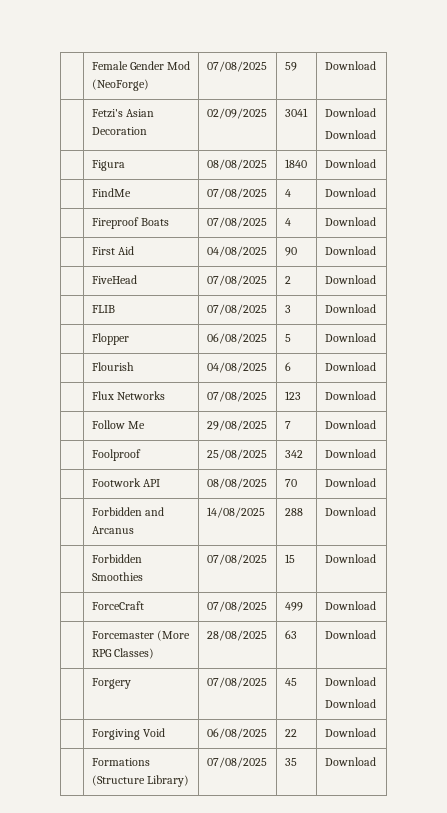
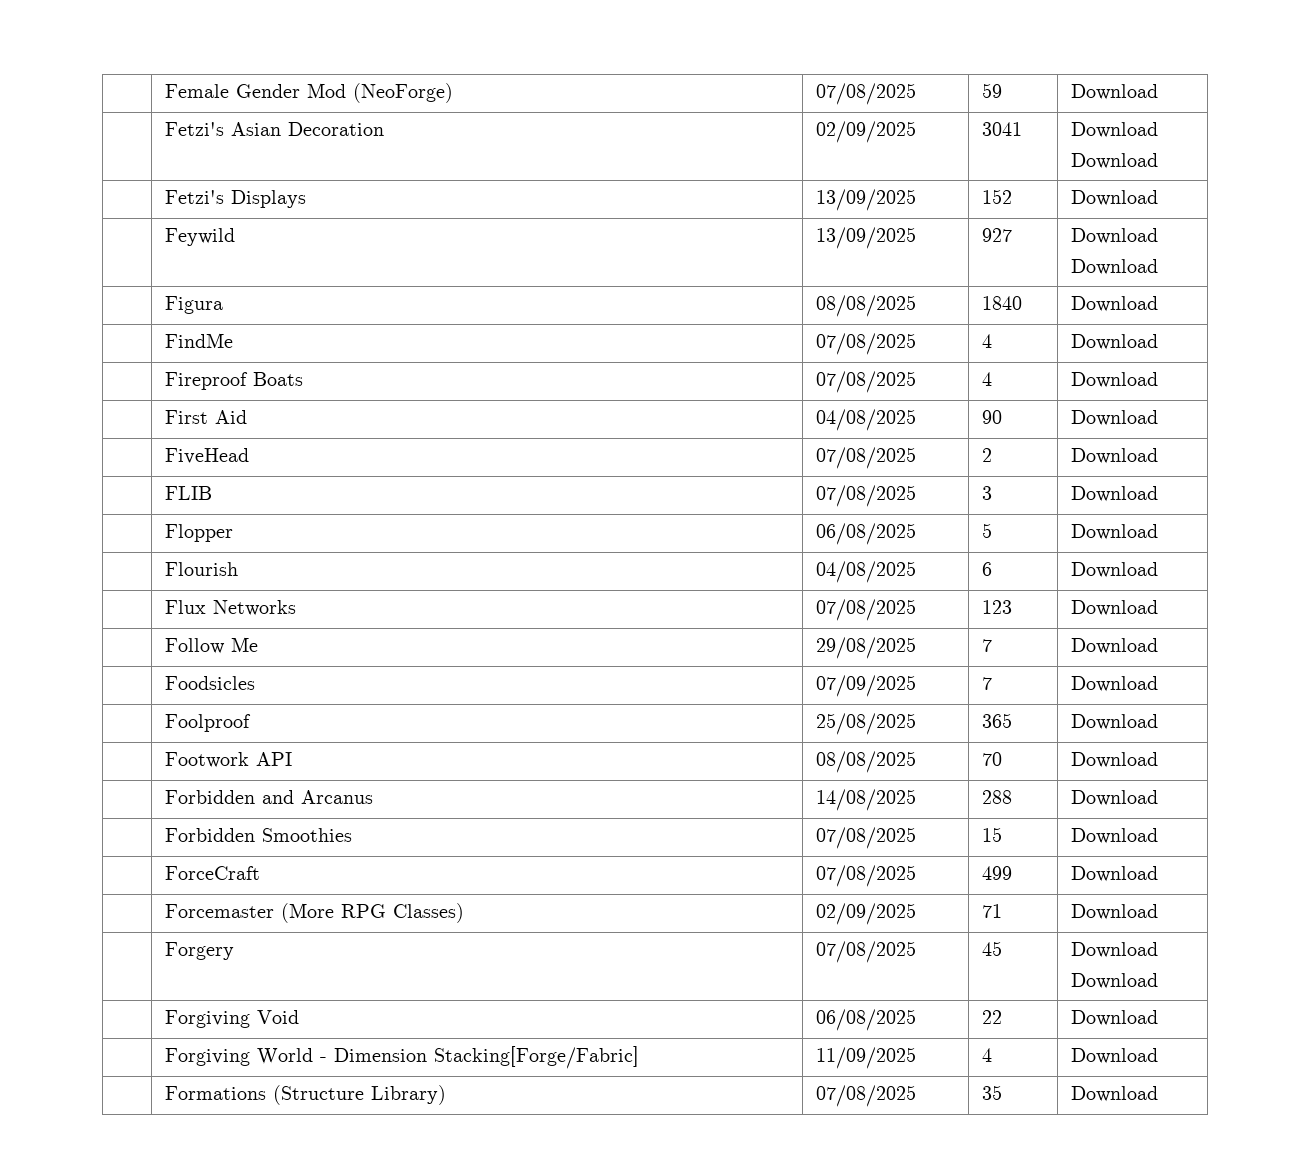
(376, 134) none -> [164,190,306,208] [815,189,916,211] [981,189,1012,204] [1070,190,1158,206] [164,228,235,246] [815,227,916,249] [981,228,1012,242] [1070,228,1158,244] [1070,259,1158,275] // | Fetzi's Displays | 13/09/2025 | 152 | Download // | Feywild | 13/09/2025 | 927 | Download // Download
(376, 424) none -> [164,676,255,690] [815,675,916,697] [981,677,992,690] [1070,676,1158,692] // | Foodsicles | 07/09/2025 | 7 | Download
[284,450,303,458] 342 -> [981,713,1012,728] 365
[206,630,267,641] [284,630,297,639] 28/08/2025 | 63 -> [815,903,916,925] [981,904,1002,918] 02/09/2025 | 71
(376, 732) none -> [164,1046,639,1069] [815,1047,916,1069] [981,1048,992,1062] [1070,1048,1158,1064] // | Forgiving World - Dimension Stacking[Forge/Fabric] | 11/09/2025 | 4 | Download

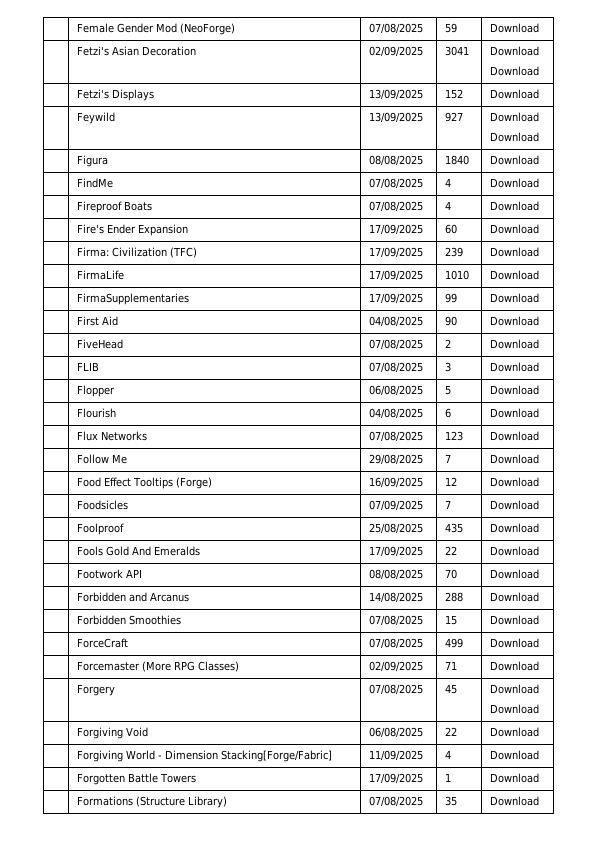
(1158, 380) none -> [76,224,188,236] [368,224,423,235] [444,224,457,234] [489,224,539,234] [76,247,197,258] [368,247,423,258] [444,247,463,257] [489,247,539,257] [76,270,124,280] [368,270,423,281] [444,270,469,280] [489,270,539,280] [76,293,189,305] [368,293,423,304] [444,293,457,303] [489,293,539,303] // | Fire's Ender Expansion | 17/09/2025 | 60 | Download // | Firma: Civilization (TFC) | 17/09/2025 | 239 | Download // | FirmaLife | 17/09/2025 | 1010 | Download // | FirmaSupplementaries | 17/09/2025 | 99 | Download
(1158, 646) none -> [76,477,212,489] [368,477,423,488] [444,477,457,486] [489,477,539,487] // | Food Effect Tooltips (Forge) | 16/09/2025 | 12 | Download
[981,713,1012,728] 365 -> [444,523,463,533] [489,523,539,533] [76,546,200,556] [368,546,423,557] [444,546,457,555] 435 | Download // | Fools Gold And Emeralds | 17/09/2025 | 22
(1158, 1056) none -> [76,773,196,785] [368,773,423,784] [444,773,451,782] [489,773,539,783] // | Forgotten Battle Towers | 17/09/2025 | 1 | Download

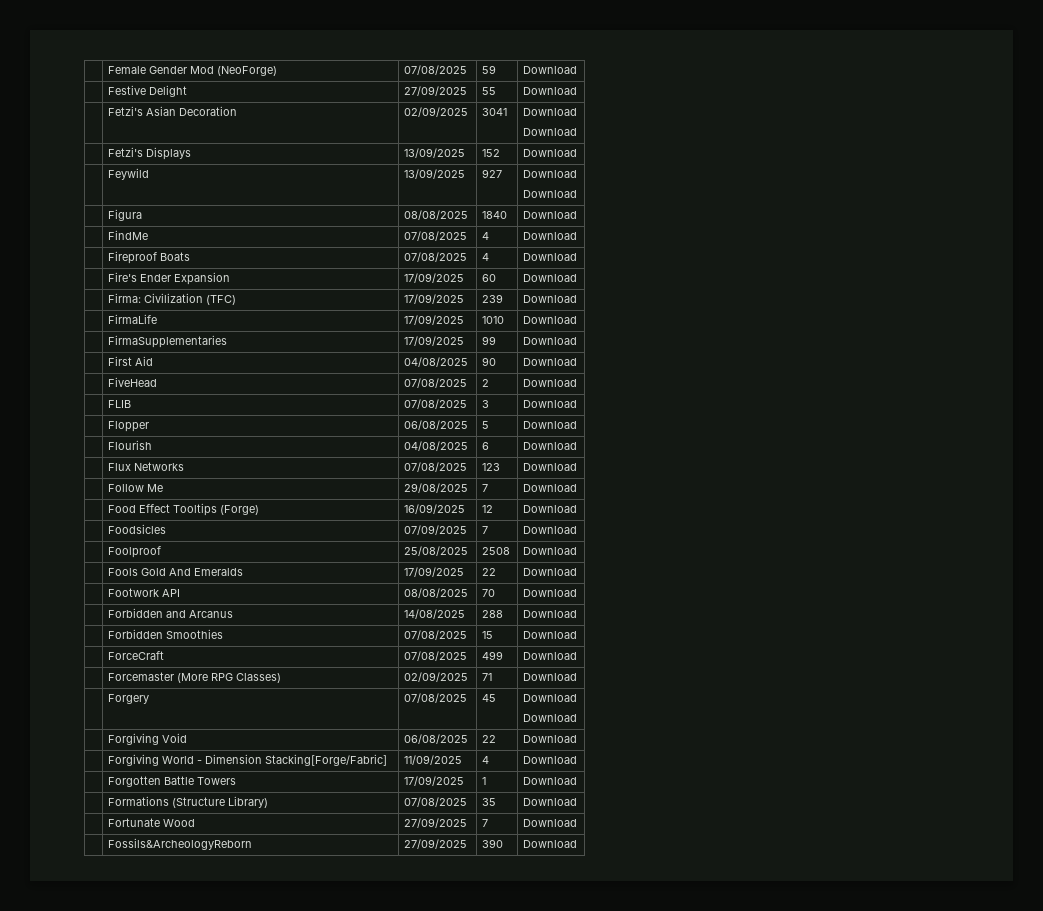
(539, 28) none -> [108,85,188,97] [404,86,468,96] [482,87,497,95] [523,87,578,95] // | Festive Delight | 27/09/2025 | 55 | Download
[444,523,463,533] 435 -> [482,547,511,555] 2508
(539, 801) none -> [108,818,196,827] [404,818,468,828] [482,819,489,827] [523,819,578,827] [108,838,253,850] [404,839,468,849] [482,839,504,848] [523,840,578,848] // | Fortunate Wood | 27/09/2025 | 7 | Download // | Fossils&ArcheologyReborn | 27/09/2025 | 390 | Download

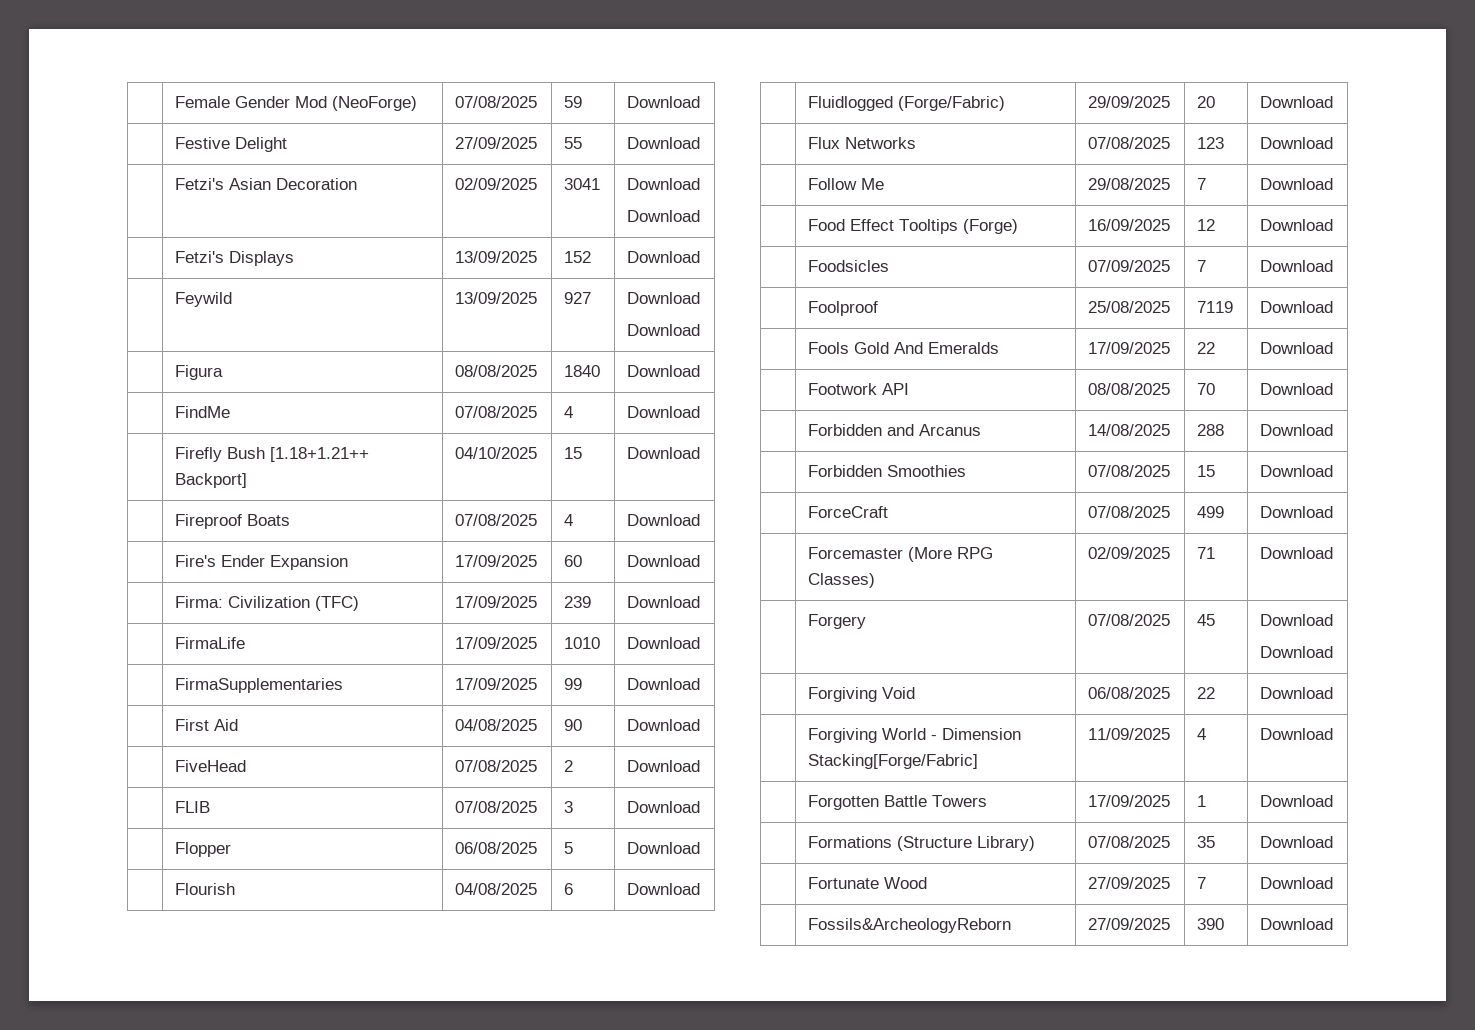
(578, 236) none -> [174,447,369,462] [174,473,247,488] [454,447,537,459] [563,447,582,459] [626,447,700,459] // | Firefly Bush [1.18+1.21++ Backport] | 04/10/2025 | 15 | Download
(578, 446) none -> [807,96,1005,111] [1087,96,1170,108] [1196,96,1215,108] [1259,96,1333,108] // | Fluidlogged (Forge/Fabric) | 29/09/2025 | 20 | Download
[482,547,511,555] 2508 -> [1196,301,1233,313] 7119

